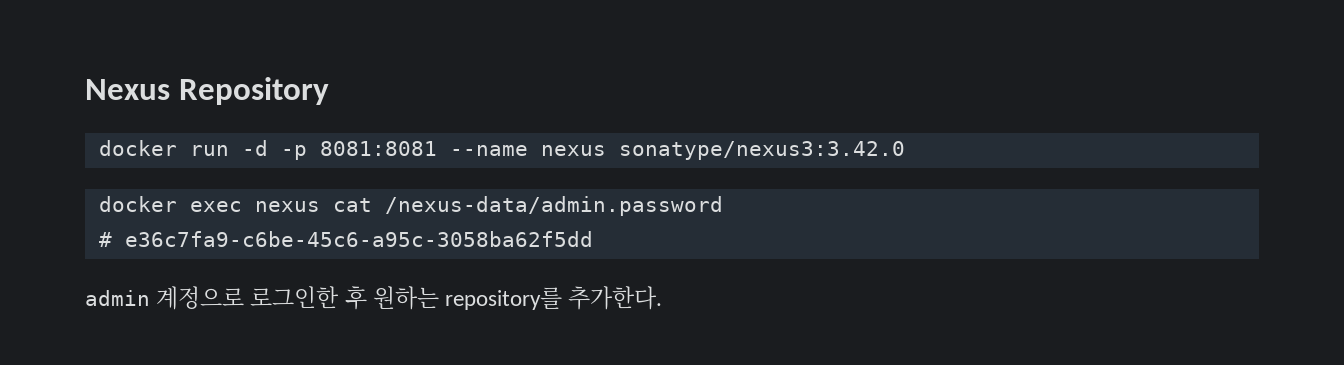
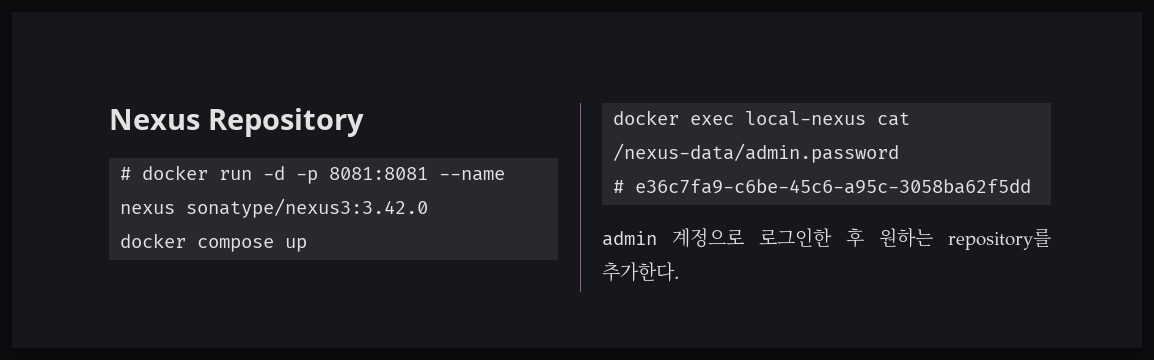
(329, 91) none -> [120,167,132,180] #
(905, 150) none -> [120,233,308,252] // docker compose up
[254,201,320,212] nexus -> [745,111,867,126] local-nexus

